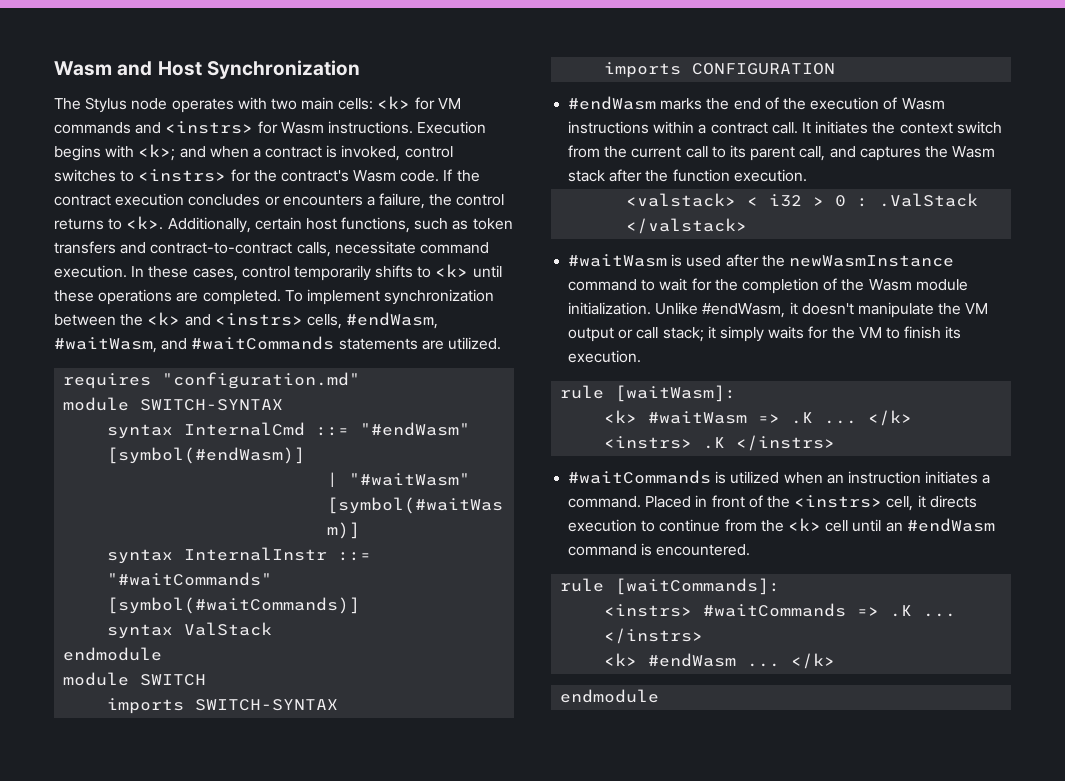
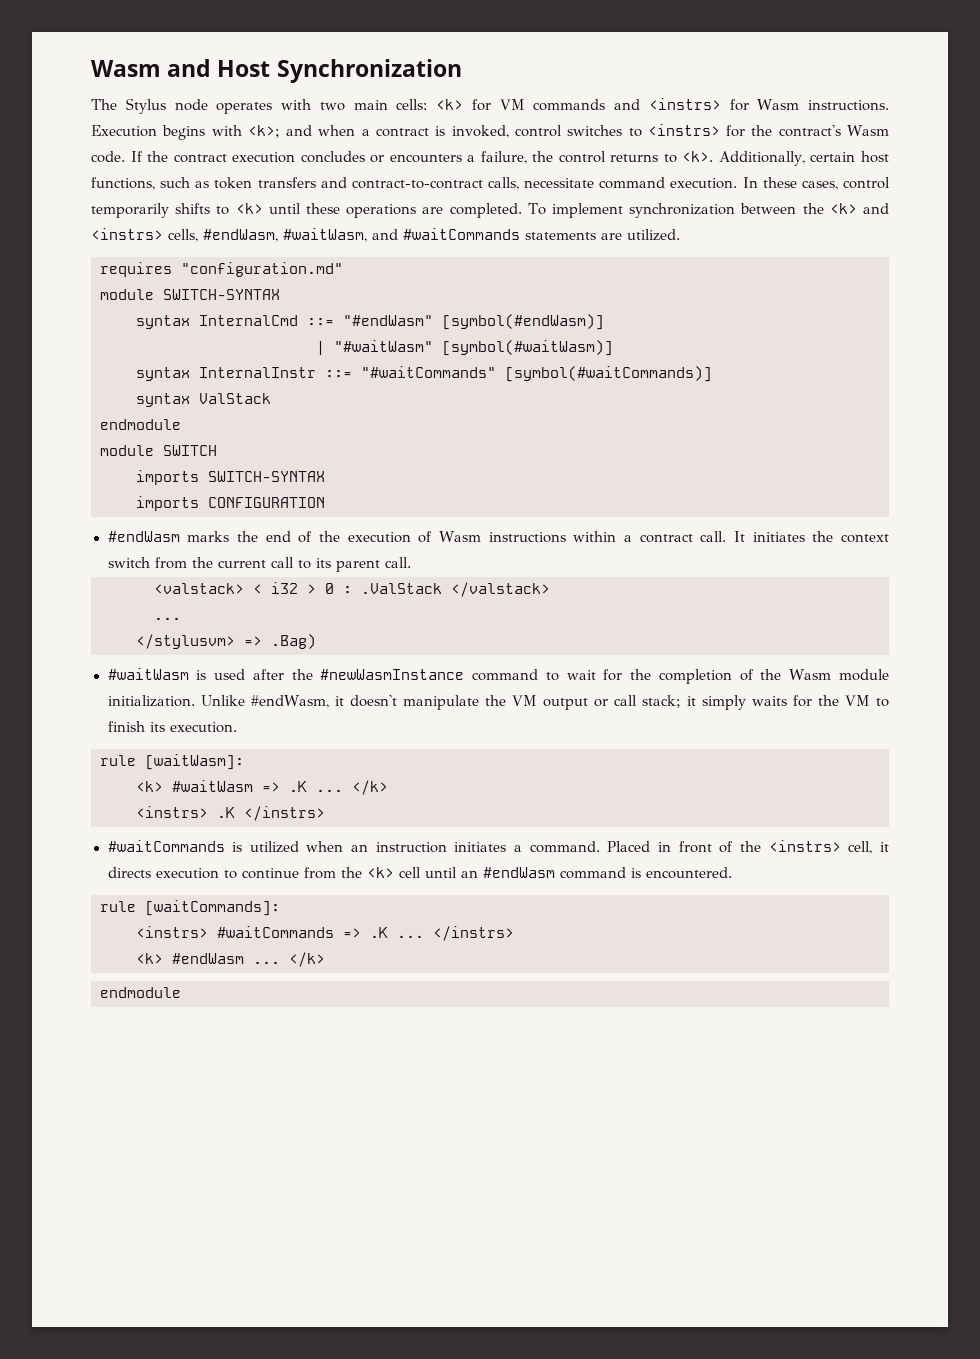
[799,146,996,161] [568,169,807,182] call, and captures the Wasm stack after the function execution. -> [384,557,411,568] call.
(748, 226) none -> [154,617,181,620] [136,634,316,649] // ... // </stylusvm> => .Bag)
[788,255,954,267] newWasmInstance -> [320,669,465,680] #newWasmInstance

